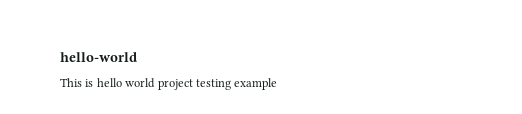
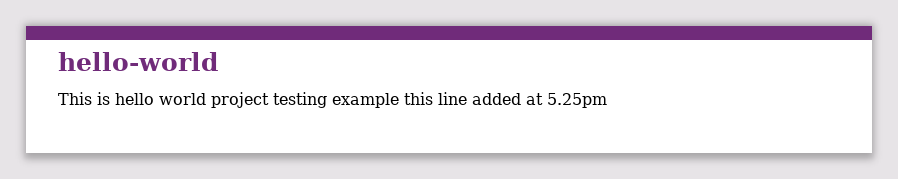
(278, 84) none -> [404,92,607,108] this line added at 5.25pm

